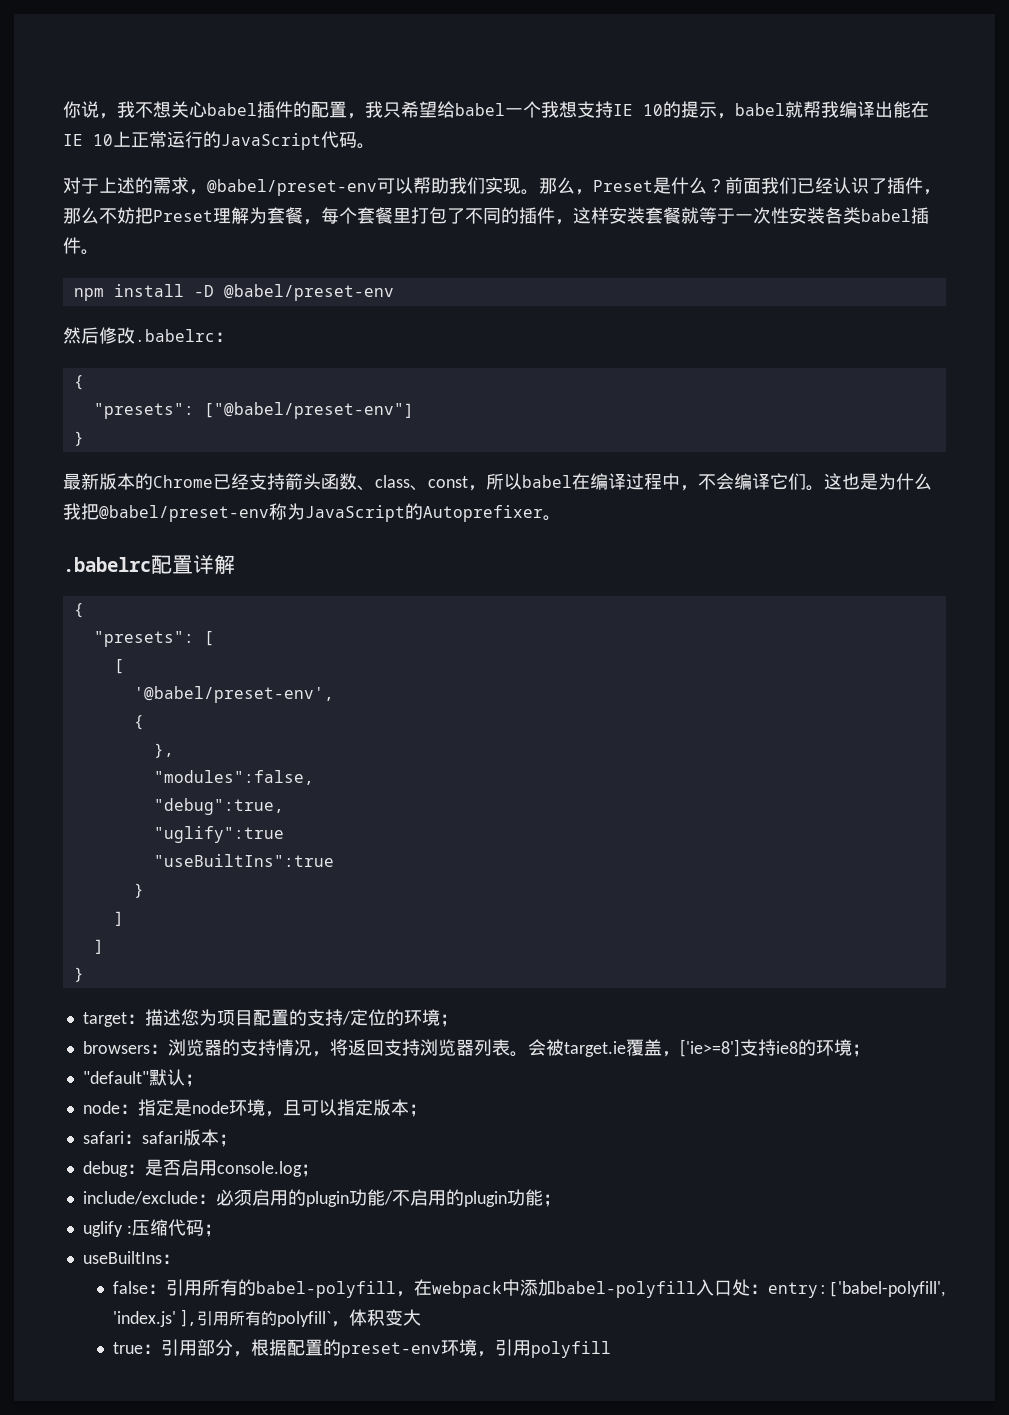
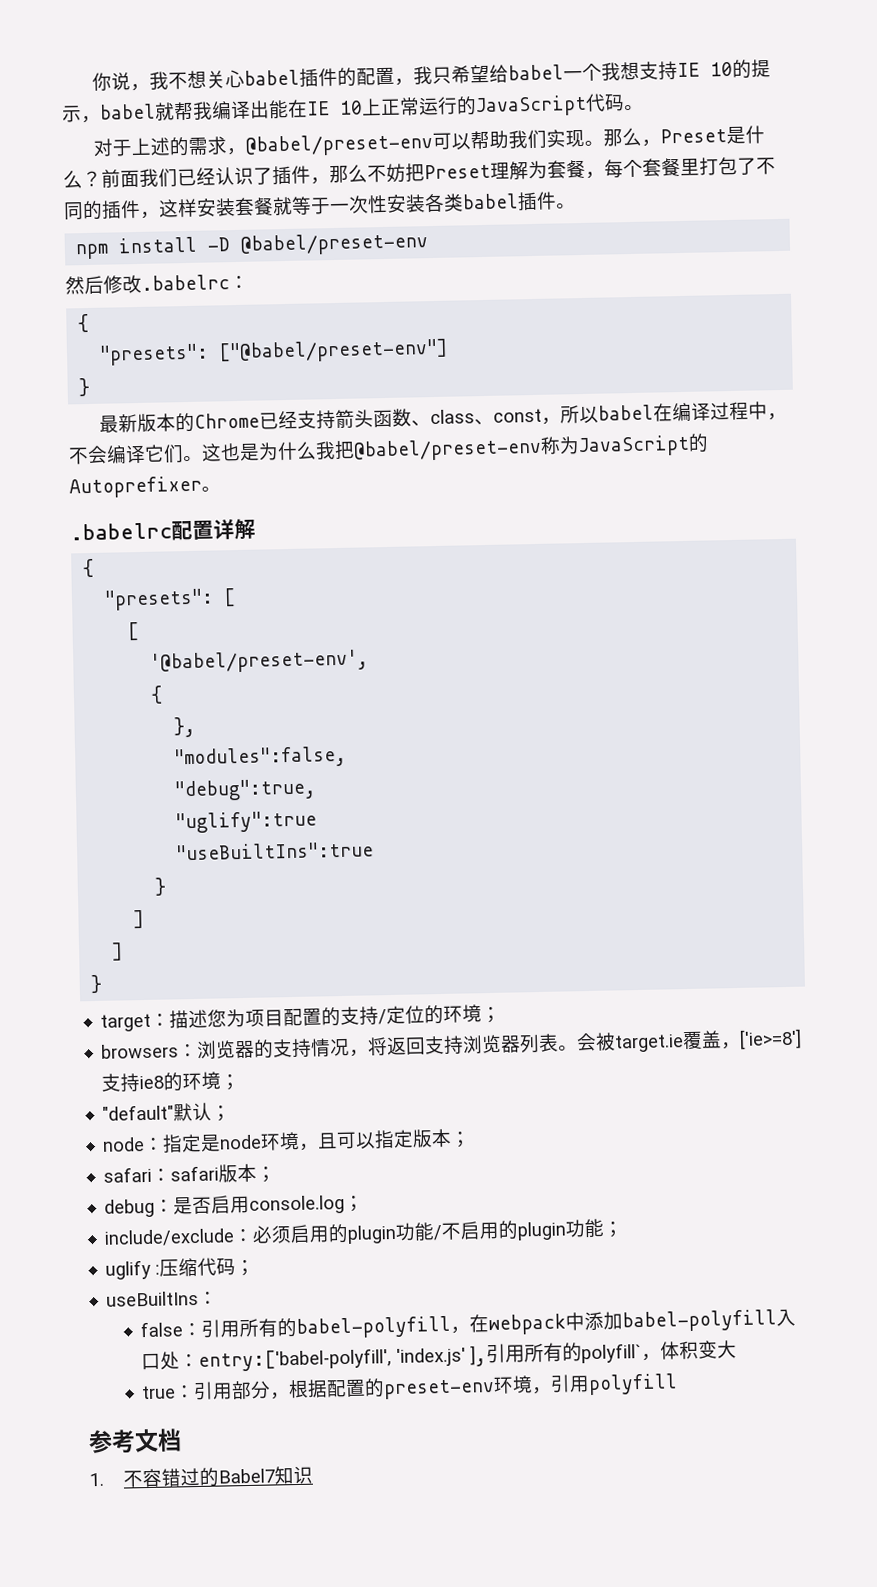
(611, 1349) none -> [88,1428,182,1454] [89,1465,314,1488] // 参考文档 // 1.不容错过的Babel7知识

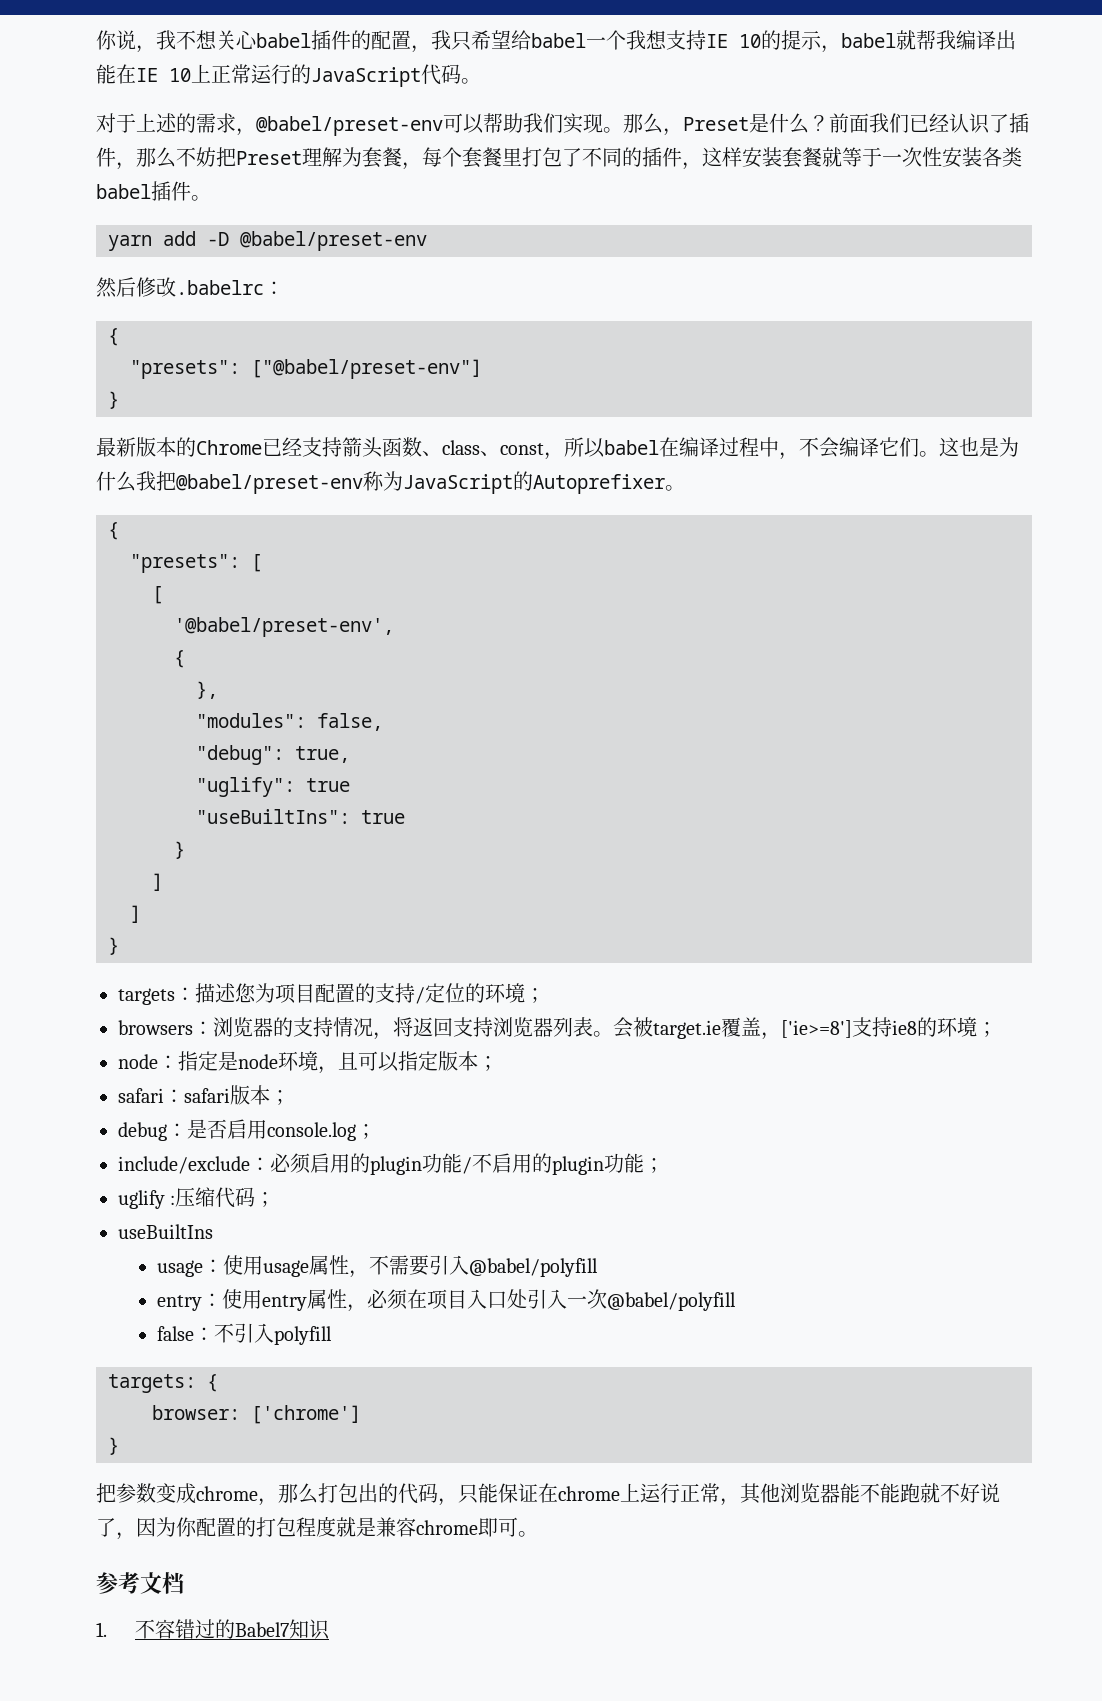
[75,236,198,260] npm install -> [108,231,196,251] yarn add
[70,518,256,541] // .babelrc配置详解 -> (685, 488) none
[174,745,348,770] [174,778,318,802] [175,810,318,834] [175,841,375,861] "modules":false, // "debug":true, // "uglify":true // "useBuiltIns":true -> [196,713,383,731] [196,745,350,765] [196,777,350,797] [196,809,405,824] "modules": false, // "debug": true, // "uglify": true // "useBuiltIns": true
[100,1013,152,1032] target -> [118,988,175,1005] targets
[102,1102,232,1122] // "default"默认； -> (997, 1029) none
[198,1291,219,1305] [140,1308,797,1339] [141,1340,738,1372] [141,1373,679,1401] ： // false：引用所有的babel-polyfill，在webpack中添加babel-polyfill入口处：entry:['babel-polyfill', 'index.js' ],引用所有的polyfill`，体积变大 // true：引用部分，根据配置的preset-env环境，引用polyfill -> [156,1255,598,1278] [156,1289,736,1312] [156,1323,332,1345] [108,1374,218,1393] [152,1405,361,1424] [108,1437,119,1455] [96,1483,1000,1506] [96,1516,538,1540] // usage：使用usage属性，不需要引入@babel/polyfill // entry：使用entry属性，必须在项目入口处引入一次@babel/polyfill // false：不引入polyfill // targets: { // browser: ['chrome'] // } // 把参数变成chrome，那么打包出的代码，只能保证在chrome上运行正常，其他浏览器能不能跑就不好说了，因为你配置的打包程度就是兼容chrome即可。

